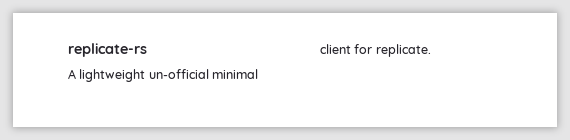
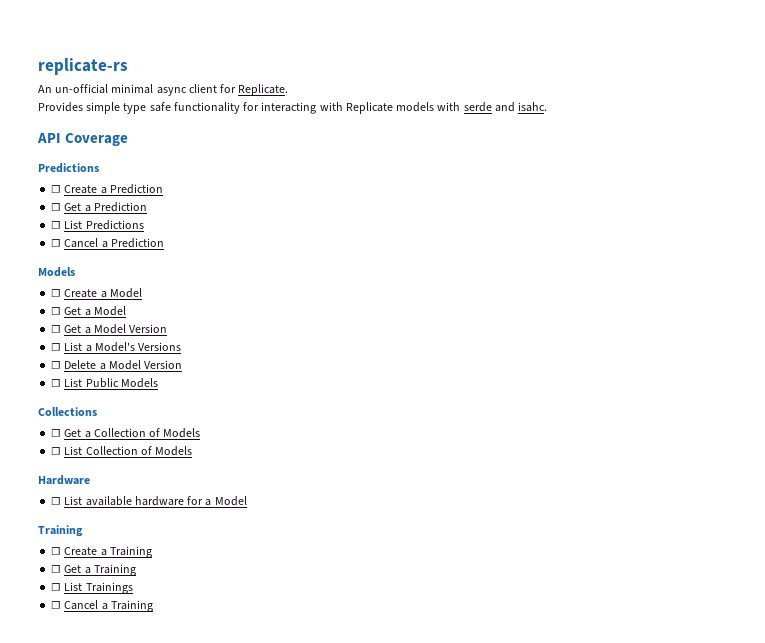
[68,69,146,82] A lightweight -> [38,85,52,93] An
(259, 74) none -> [156,87,187,96] async
[375,44,431,57] replicate. -> [238,84,289,96] [38,102,548,114] [37,133,129,146] [38,163,99,173] [51,184,163,194] [51,202,147,212] [51,220,144,230] [51,238,164,248] [38,267,75,277] [51,288,142,298] [51,306,126,316] [51,324,168,334] [51,342,182,352] [51,360,183,370] [51,378,158,388] [38,407,97,416] [51,428,201,438] [51,446,193,456] [38,475,90,485] [51,496,247,506] [38,525,83,537] [51,546,152,558] [51,564,136,576] [51,582,133,594] [51,600,153,612] Replicate. // Provides simple type safe functionality for interacting with Replicate models with serde and isahc. // API Coverage // Predictions // ☐ Create a Prediction // ☐ Get a Prediction // ☐ List Predictions // ☐ Cancel a Prediction // Models // ☐ Create a Model // ☐ Get a Model // ☐ Get a Model Version // ☐ List a Model's Versions // ☐ Delete a Model Version // ☐ List Public Models // Collections // ☐ Get a Collection of Models // ☐ List Collection of Models // Hardware // ☐ List available hardware for a Model // Training // ☐ Create a Training // ☐ Get a Training // ☐ List Trainings // ☐ Cancel a Training

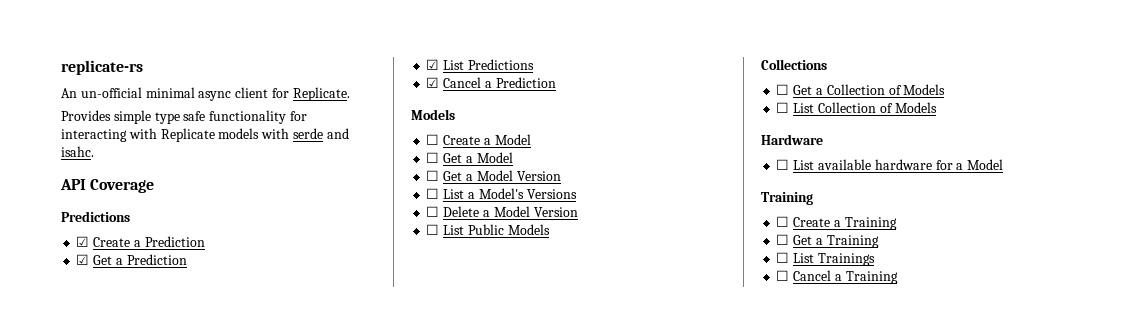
[51,185,62,193] ☐ -> [76,236,90,247] ☑
[51,203,62,211] ☐ -> [76,254,90,265] ☑
[51,221,62,229] ☐ -> [426,59,440,70] ☑
[51,239,62,247] ☐ -> [426,77,440,88] ☑

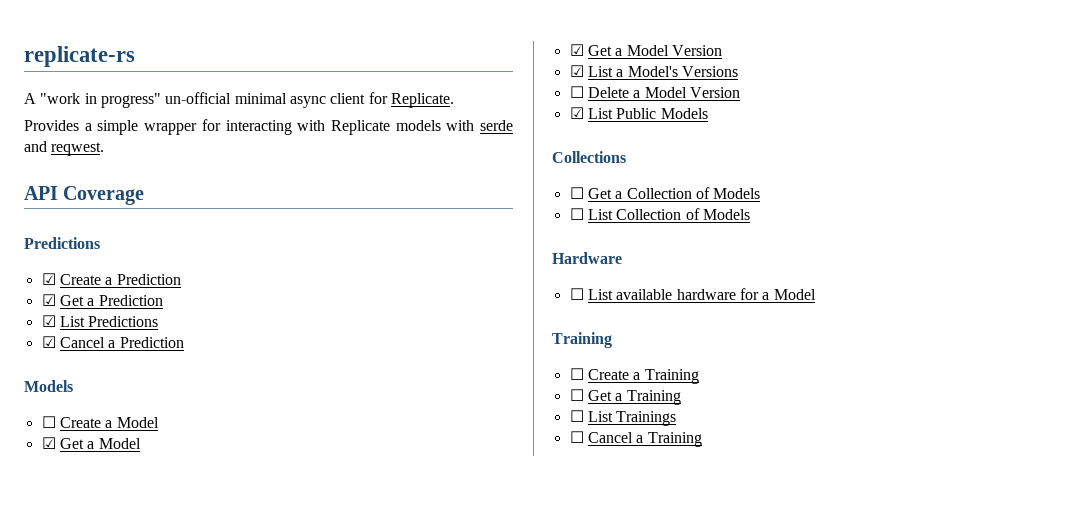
[61,88,77,98] An -> [24,93,161,108] A "work in progress"
[113,110,287,124] simple type safe functionality -> [84,120,198,135] a simple wrapper
[61,146,94,157] isahc. -> [51,142,105,156] reqwest.
[426,152,440,163] ☐ -> [41,437,56,449] ☑
[426,170,440,181] ☐ -> [569,44,584,56] ☑
[426,188,440,199] ☐ -> [569,65,584,77] ☑
[426,224,440,235] ☐ -> [569,107,584,119] ☑

